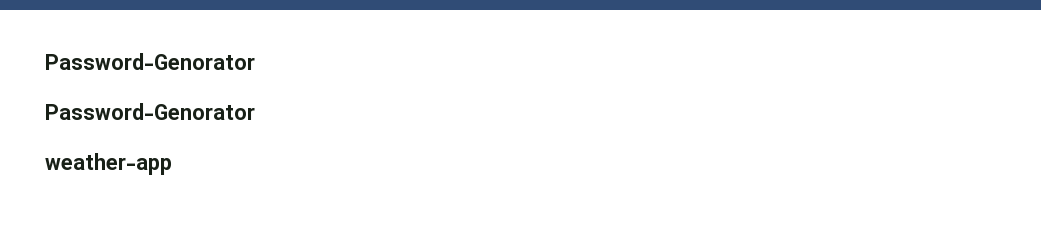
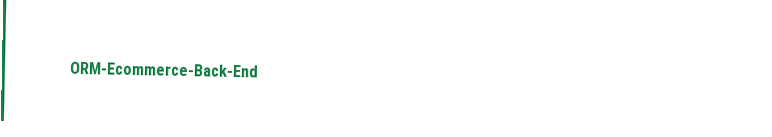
[45,53,255,70] [45,103,255,120] [45,153,172,175] Password-Genorator // Password-Genorator // weather-app -> [69,61,259,78] ORM-Ecommerce-Back-End

